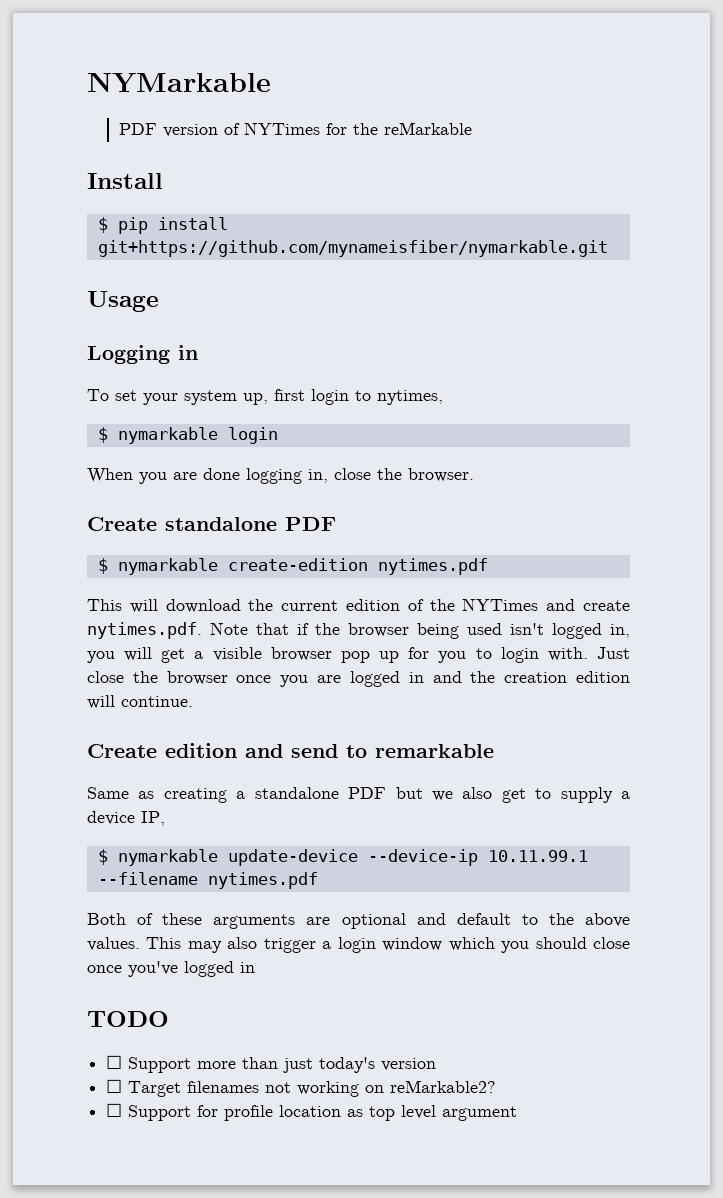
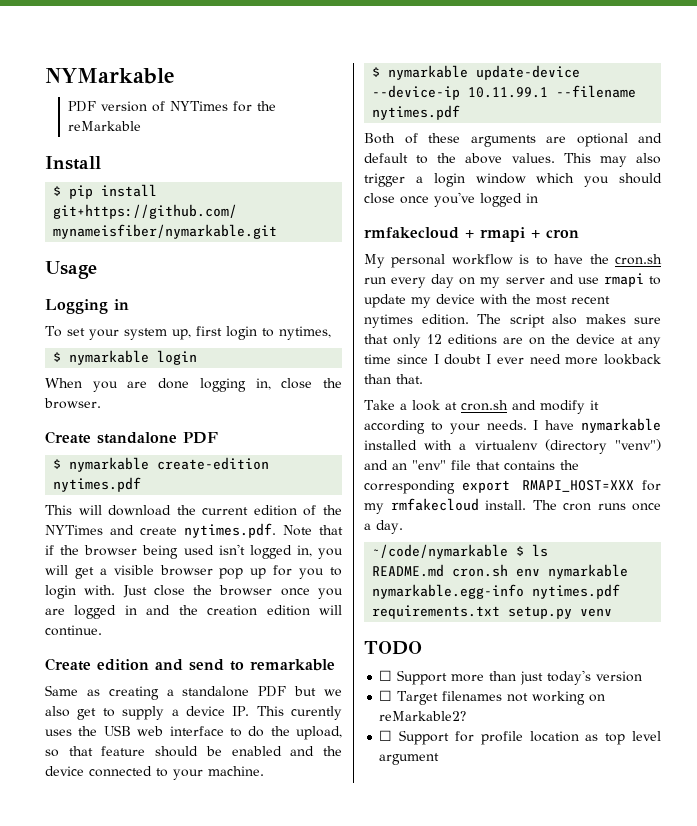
[141,811,165,826] IP, -> [232,706,342,720] [45,725,342,740] [45,746,343,757] [45,766,264,780] IP. This curently uses the USB web interface to do the upload, so that feature should be enabled and the device connected to your machine.
(255, 967) none -> [364,227,579,242] [364,254,662,268] [364,273,661,288] [364,294,610,308] [364,314,661,328] [364,334,661,348] [364,354,661,365] [364,374,423,384] [364,400,599,414] [364,418,661,434] [364,439,661,454] [364,460,579,471] [364,480,661,494] [364,498,661,514] [364,520,403,534] [372,544,549,559] [372,564,629,579] [372,584,621,599] [372,605,613,619] // rmfakecloud + rmapi + cron // My personal workflow is to have the cron.sh run every day on my server and use rmapi to update my device with the most recent nytimes edition. The script also makes sure that only 12 editions are on the device at any time since I doubt I ever need more lookback than that. // Take a look at cron.sh and modify it according to your needs. I have nymarkable installed with a virtualenv (directory "venv") and an "env" file that contains the corresponding export RMAPI_HOST=XXX for my rmfakecloud install. The cron runs once a day. // ~/code/nymarkable $ ls // README.md cron.sh env nymarkable nymarkable.egg-info nytimes.pdf requirements.txt setup.py venv

